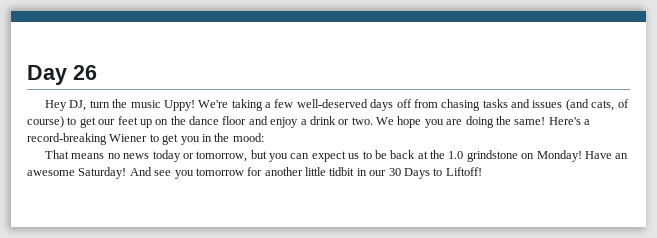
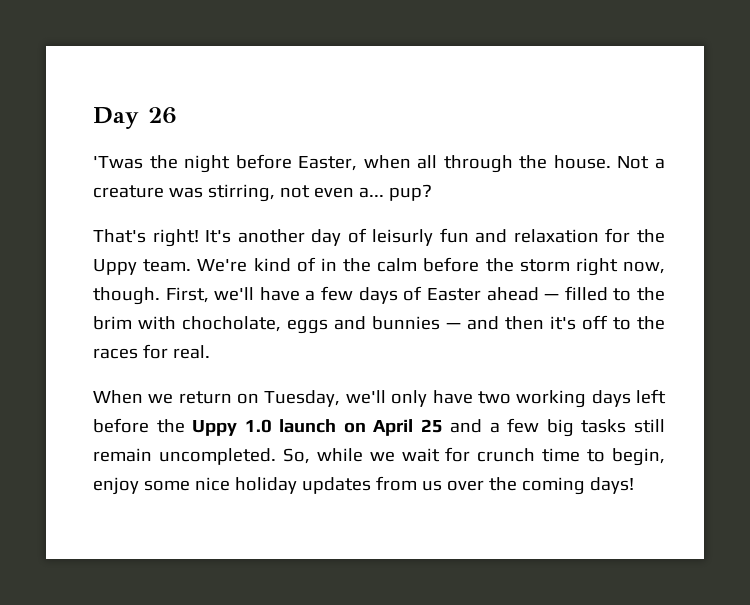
[45,99,629,111] [27,116,590,128] [27,133,264,145] [45,150,629,162] [27,167,482,179] Hey DJ, turn the music Uppy! We're taking a few well-deserved days off from chasing tasks and issues (and cats, of course) to get our feet up on the dance floor and enjoy a drink or two. We hope you are doing the same! Here's a record-breaking Wiener to get you in the mood: // That means no news today or tomorrow, but you can expect us to be back at the 1.0 grindstone on Monday! Have an awesome Saturday! And see you tomorrow for another little tidbit in our 30 Days to Liftoff! -> [93,154,665,173] [93,184,432,202] [93,228,665,247] [93,257,666,276] [93,286,666,305] [93,315,665,334] [93,344,210,359] [93,389,667,408] [93,418,666,437] [93,447,665,466] [93,476,634,495] 'Twas the night before Easter, when all through the house. Not a creature was stirring, not even a... pup? // That's right! It's another day of leisurly fun and relaxation for the Uppy team. We're kind of in the calm before the storm right now, though. First, we'll have a few days of Easter ahead — filled to the brim with chocholate, eggs and bunnies — and then it's off to the races for real. // When we return on Tuesday, we'll only have two working days left before the Uppy 1.0 launch on April 25 and a few big tasks still remain uncompleted. So, while we wait for crunch time to begin, enjoy some nice holiday updates from us over the coming days!

